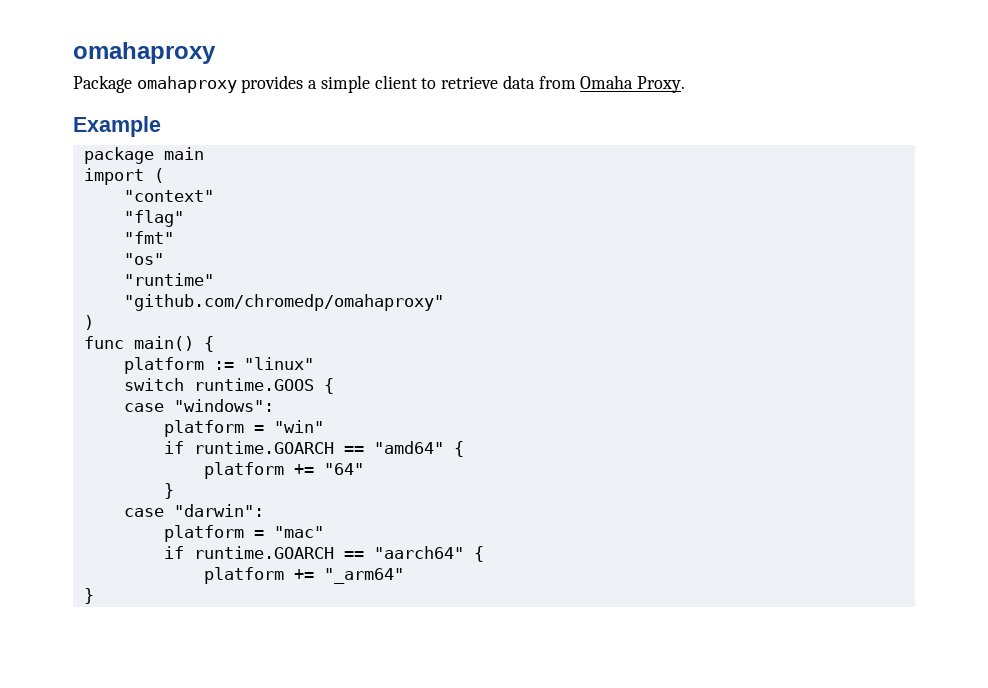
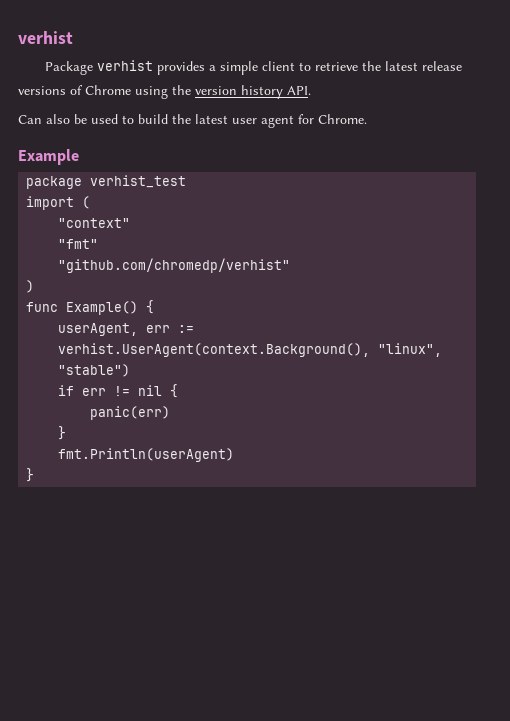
[73,42,216,64] omahaproxy -> [18,31,73,44] verhist
[136,76,237,93] omahaproxy -> [96,60,153,71] verhist
[502,75,685,93] data from Omaha Proxy. -> [361,61,462,71] [18,85,311,99] [18,114,367,128] the latest release versions of Chrome using the version history API. // Can also be used to build the latest user agent for Chrome.
[163,147,204,160] main -> [90,175,187,188] verhist_test
[123,210,184,227] // "flag" -> (131, 223) none
[123,253,164,265] [123,273,214,286] [123,294,444,311] "os" // "runtime" // "github.com/chromedp/omahaproxy" -> [58,258,291,273] "github.com/chromedp/verhist"
[133,336,214,352] [123,357,314,374] [123,378,334,394] [123,399,274,412] [163,420,324,437] [163,441,464,457] [203,462,364,479] [163,483,174,499] [123,504,264,517] [163,525,324,542] [163,546,484,562] [203,567,404,584] main() { // platform := "linux" // switch runtime.GOOS { // case "windows": // platform = "win" // if runtime.GOARCH == "amd64" { // platform += "64" // } // case "darwin": // platform = "mac" // if runtime.GOARCH == "aarch64" { // platform += "_arm64" -> [66,300,155,315] [58,323,195,336] [58,343,443,357] [58,364,131,377] [58,384,179,398] [90,406,171,420] [58,426,67,440] [58,448,235,462] Example() { // userAgent, err := verhist.UserAgent(context.Background(), "linux", "stable") // if err != nil { // panic(err) // } // fmt.Println(userAgent)

